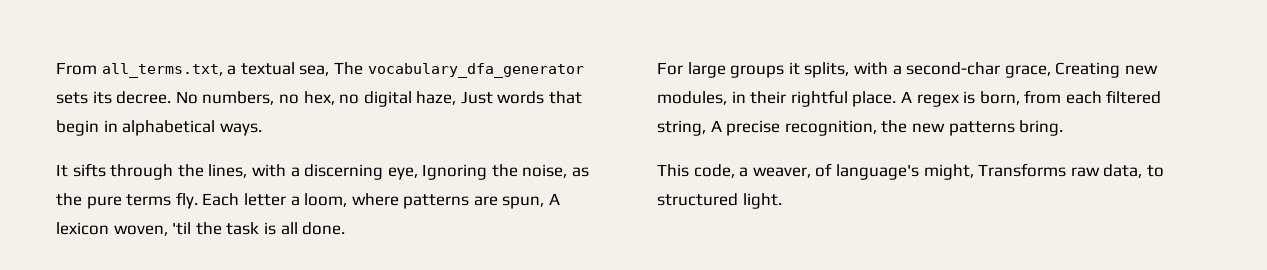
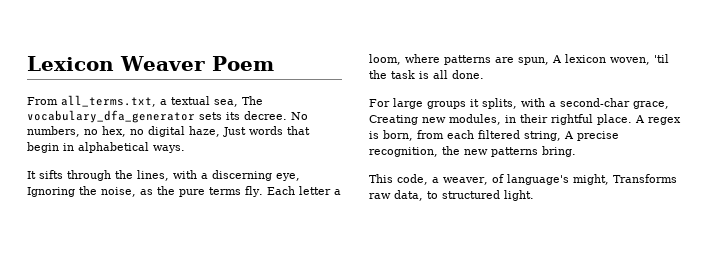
(56, 68) none -> [27,56,274,71] Lexicon Weaver Poem //

